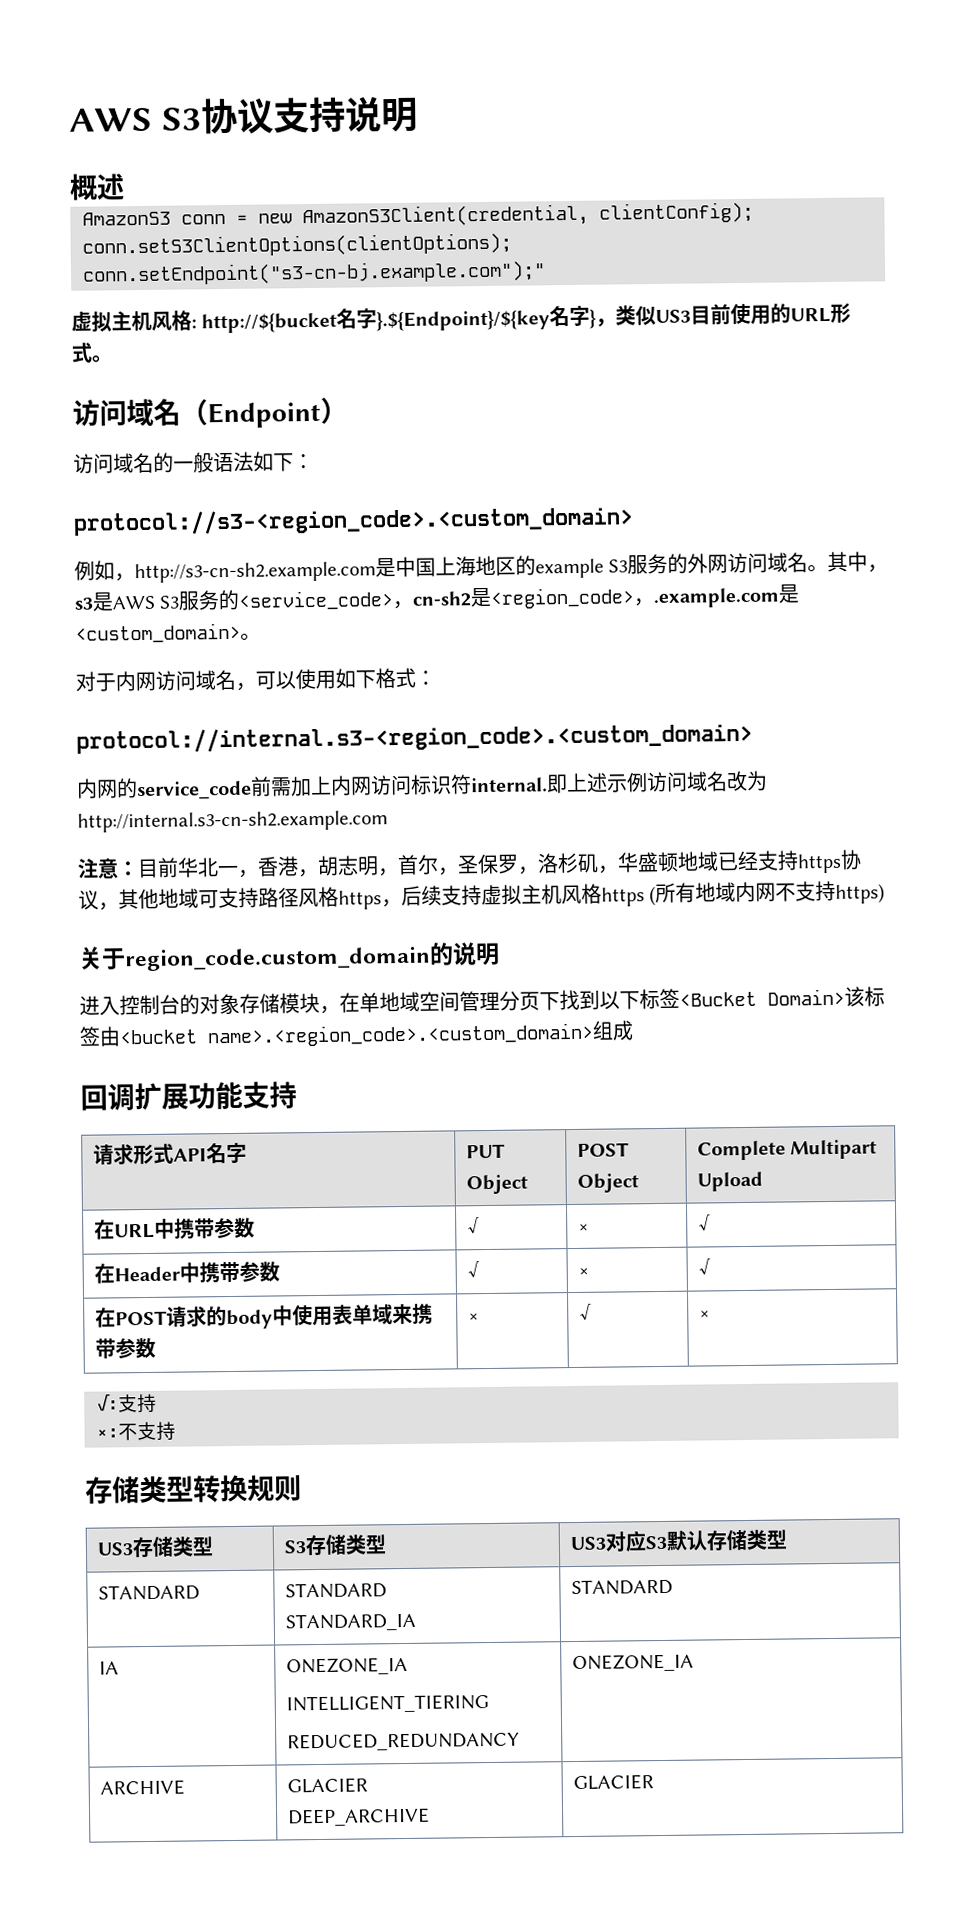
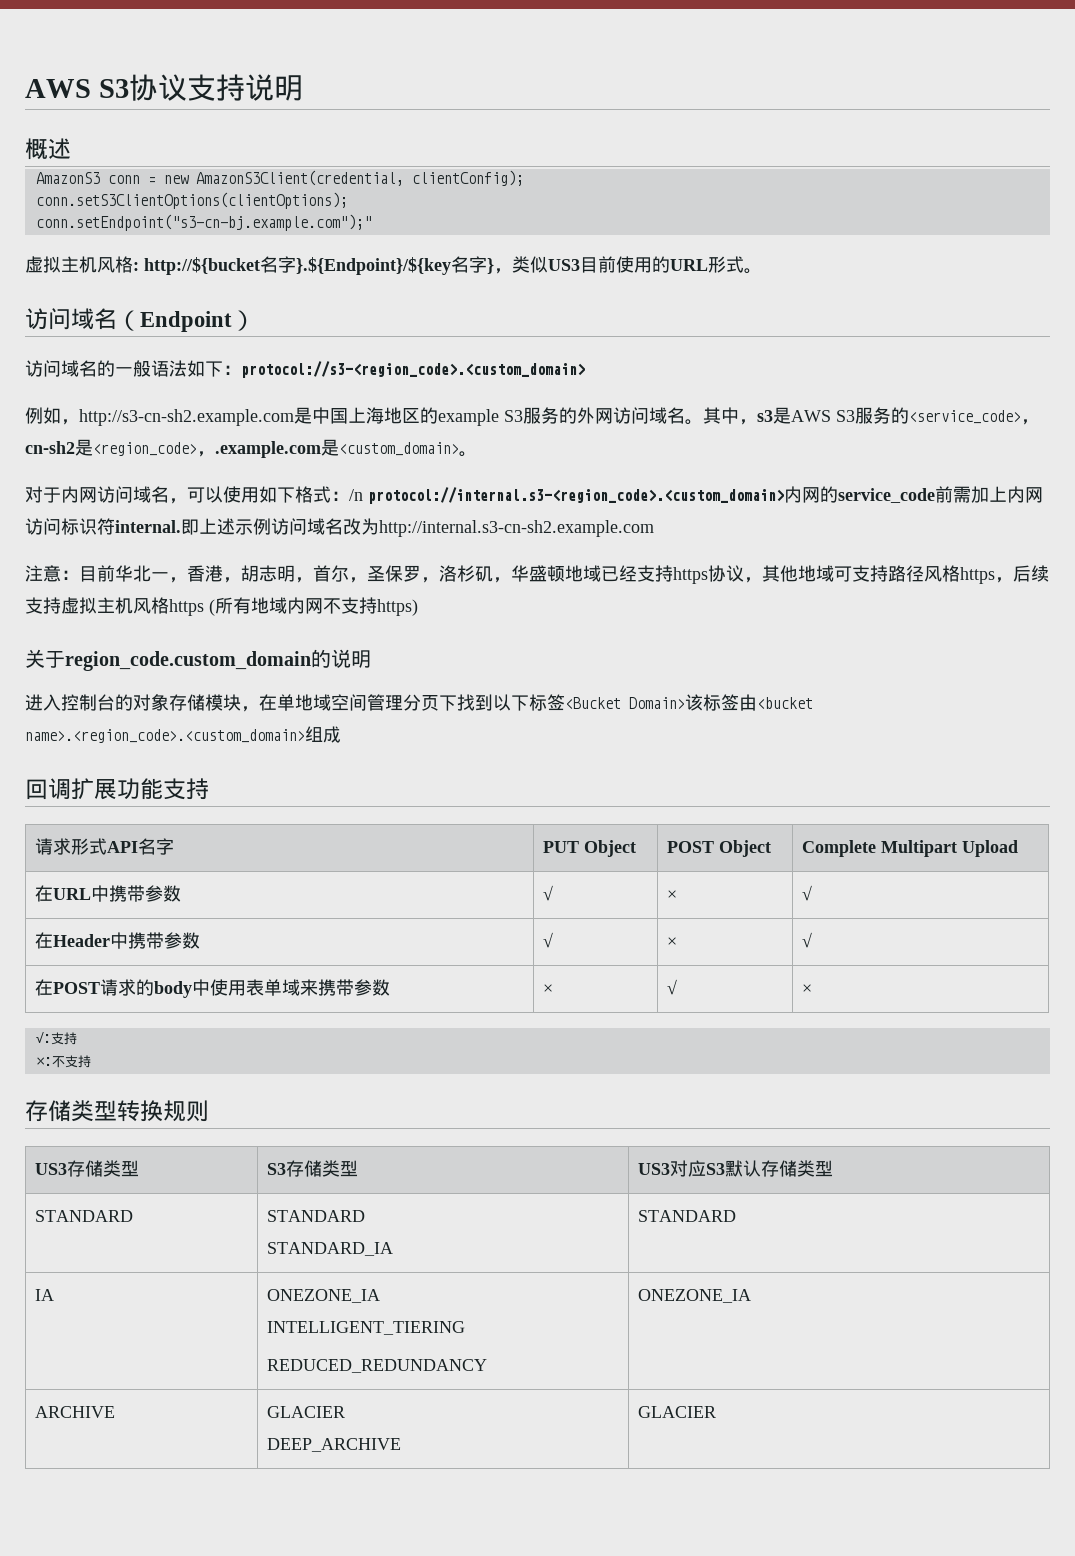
(314, 461) // -> (241, 370) none
(436, 678) // -> [349,489,363,501] /n
(753, 738) // -> (784, 495) none

